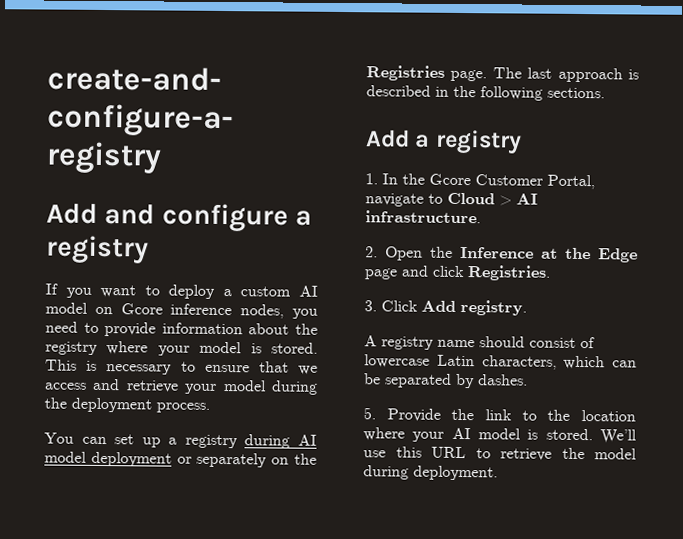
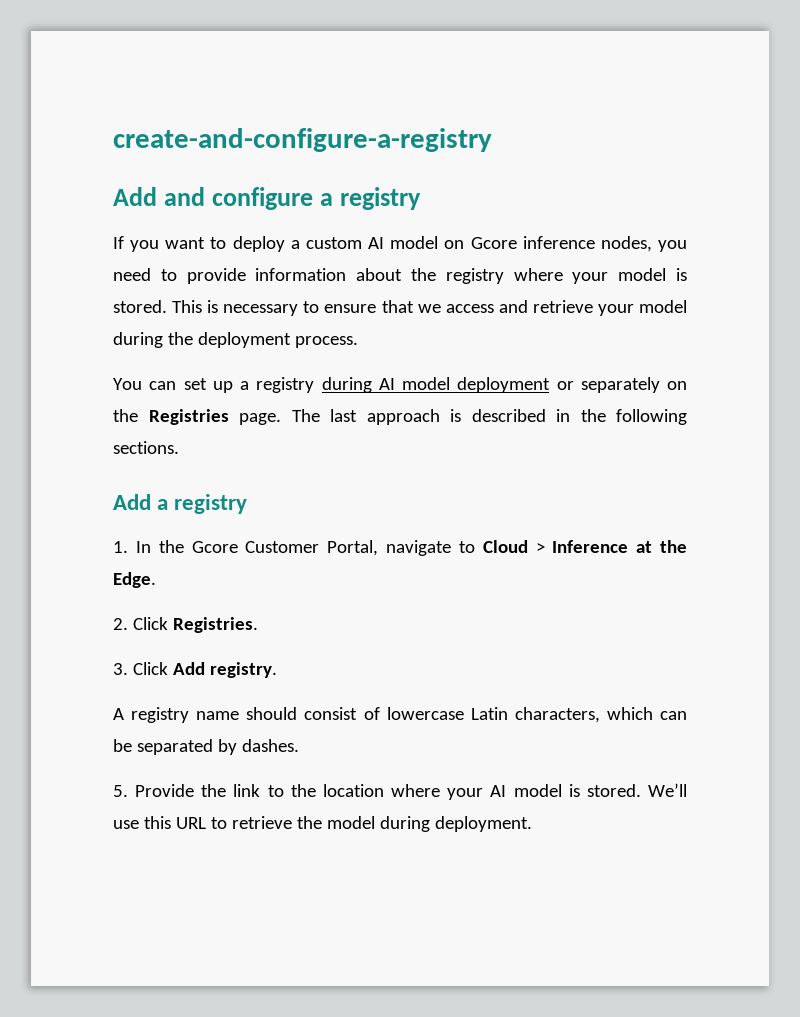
[516,193,538,205] [365,210,481,224] [365,246,638,263] [364,265,465,280] AI infrastructure. // 2. Open the Inference at the Edge page and click -> [552,540,687,553] [113,572,156,588] [113,617,168,630] Inference at the Edge. // 2. Click

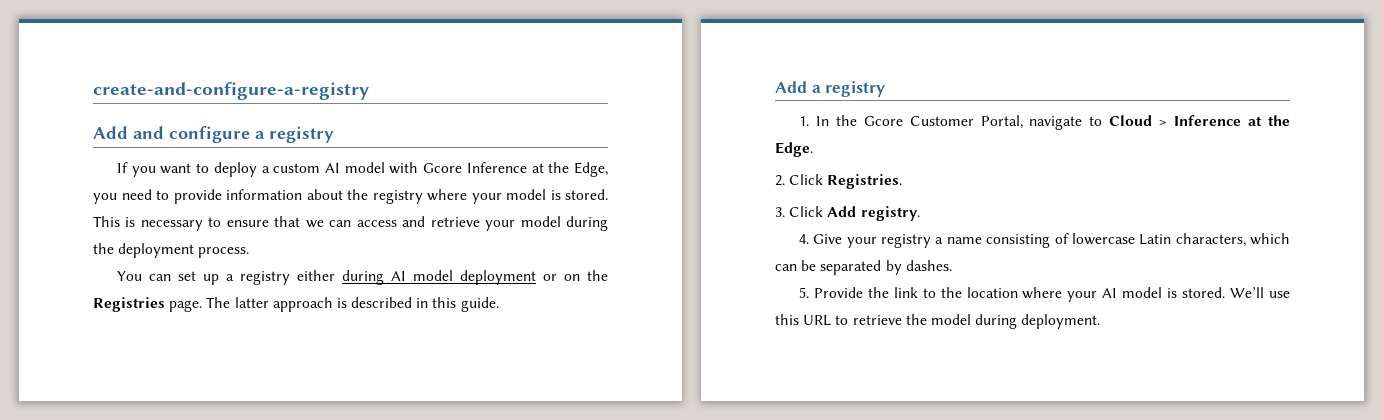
[444,236,652,252] on Gcore inference nodes, -> [389,162,609,177] with Gcore Inference at the Edge,
(441, 308) none -> [329,220,352,227] can
(315, 385) none -> [296,270,335,281] either
[580,377,660,393] separately -> (557, 277) none
[330,409,357,422] last -> [234,297,269,308] latter
[580,409,687,425] [113,441,179,454] the following sections. -> [432,297,499,312] this guide.
[113,707,358,723] A registry name should consist -> [798,234,1051,248] 4. Give your registry a name consisting

